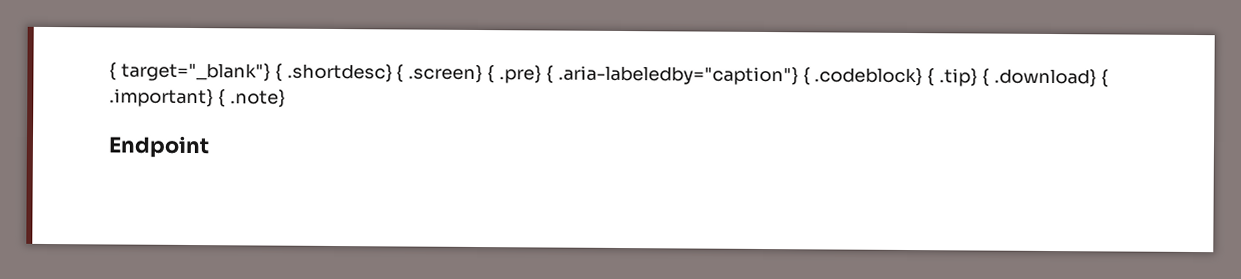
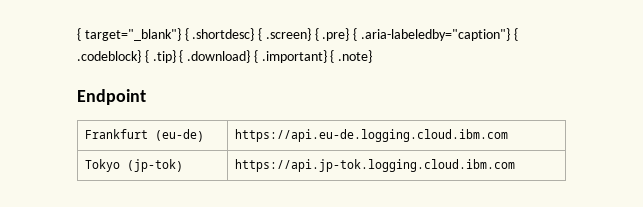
(210, 147) none -> [84,129,204,142] [234,129,508,142] [84,159,183,172] [234,159,515,172] // Frankfurt (eu-de) | https://api.eu-de.logging.cloud.ibm.com // Tokyo (jp-tok) | https://api.jp-tok.logging.cloud.ibm.com

